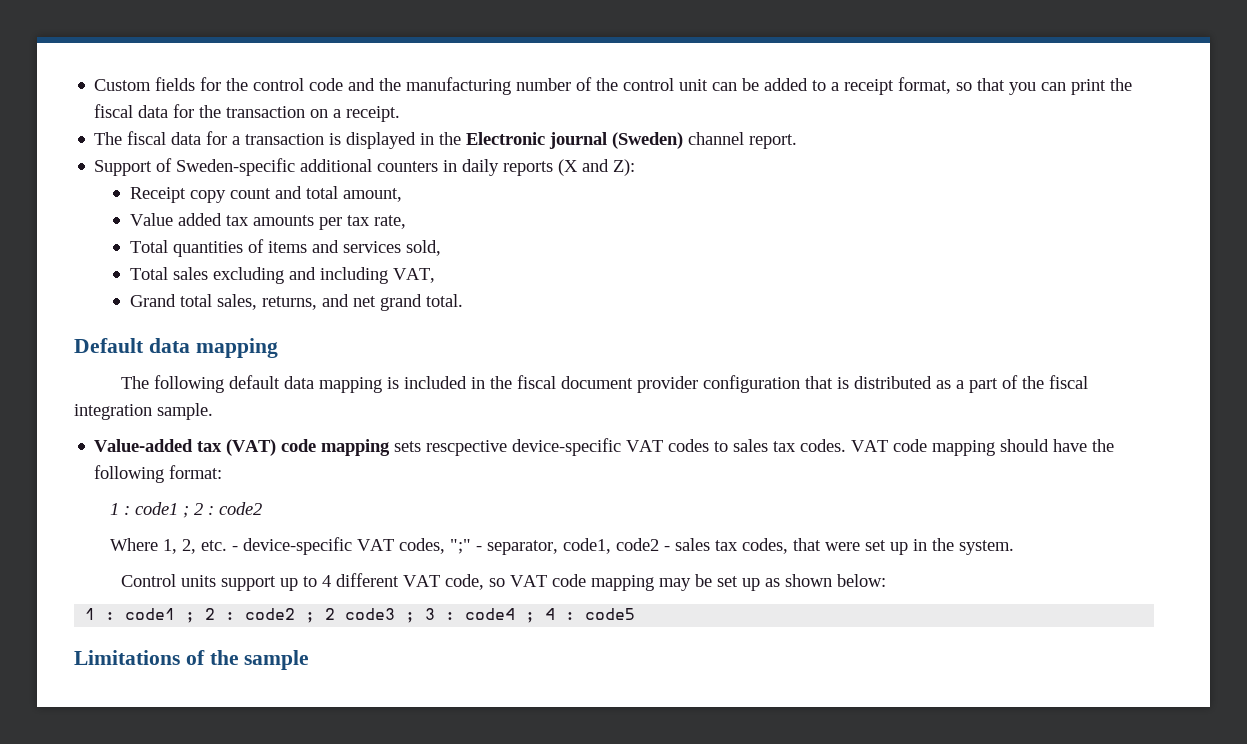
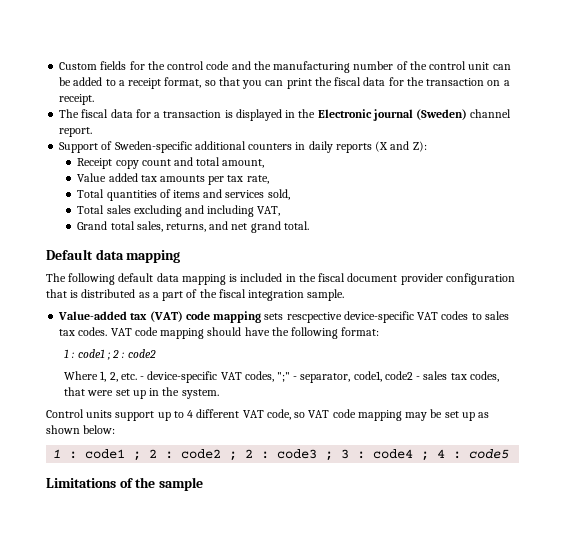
(336, 614) none -> [261,451,270,459] :

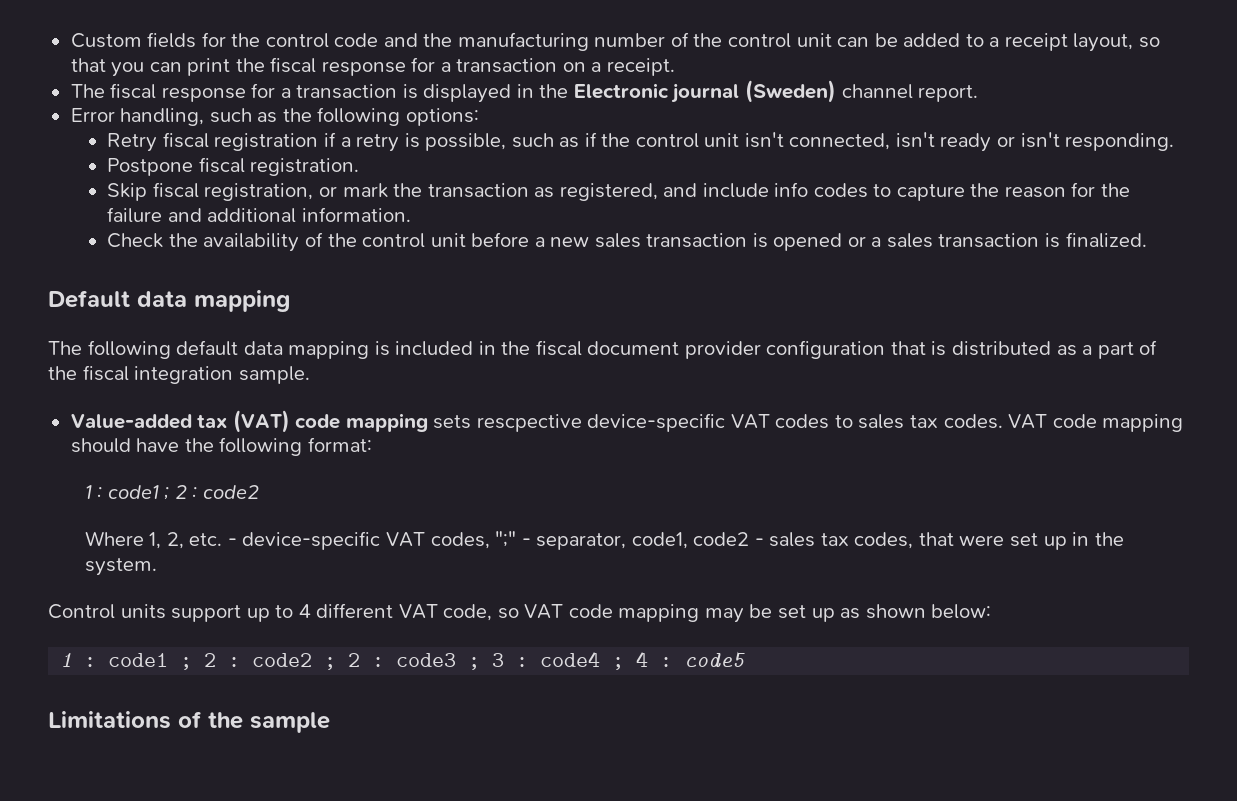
[164,77,202,88] format, -> [1073,33,1134,52] layout,
[363,77,424,86] data for the -> [321,57,451,76] response for a
[110,109,133,118] data -> [161,87,246,102] response
[59,141,427,153] [77,157,265,169] [77,173,269,185] [77,189,290,201] [77,205,281,217] [77,221,309,233] Support of Sweden-specific additional counters in daily reports (X and Z): // Receipt copy count and total amount, // Value added tax amounts per tax rate, // Total quantities of items and services sold, // Total sales excluding and including VAT, // Grand total sales, returns, and net grand total. -> [70,107,479,126] [107,132,1175,152] [107,157,360,176] [107,182,1130,201] [107,207,411,223] [107,232,1147,252] Error handling, such as the following options: // Retry fiscal registration if a retry is possible, such as if the control unit isn't connected, isn't ready or isn't responding. // Postpone fiscal registration. // Skip fiscal registration, or mark the transaction as registered, and include info codes to capture the reason for the failure and additional information. // Check the availability of the control unit before a new sales transaction is opened or a sales transaction is finalized.

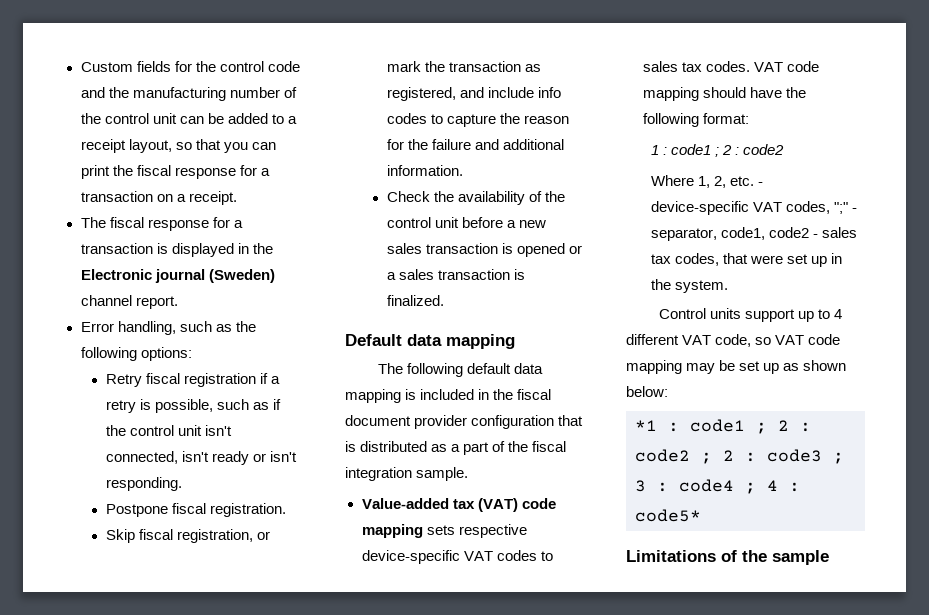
[476,414,582,432] rescpective -> [458,524,527,538] respective
[60,653,73,667] 1 -> [635,420,657,431] *1
[684,651,746,668] code5 -> [635,509,701,522] code5*

